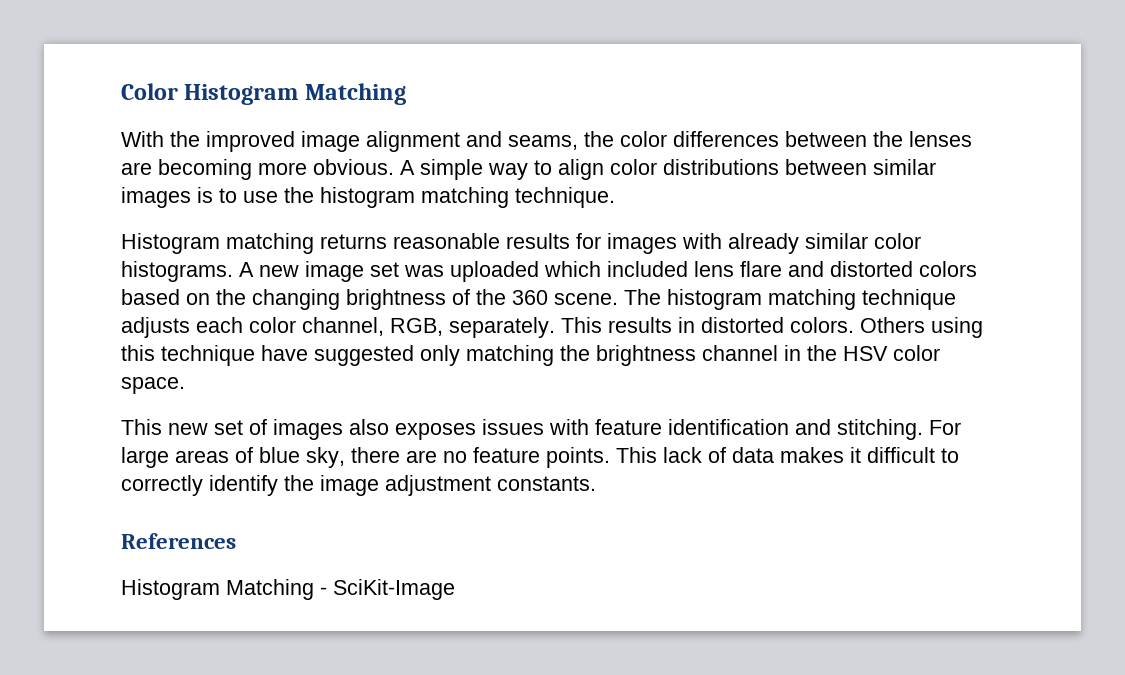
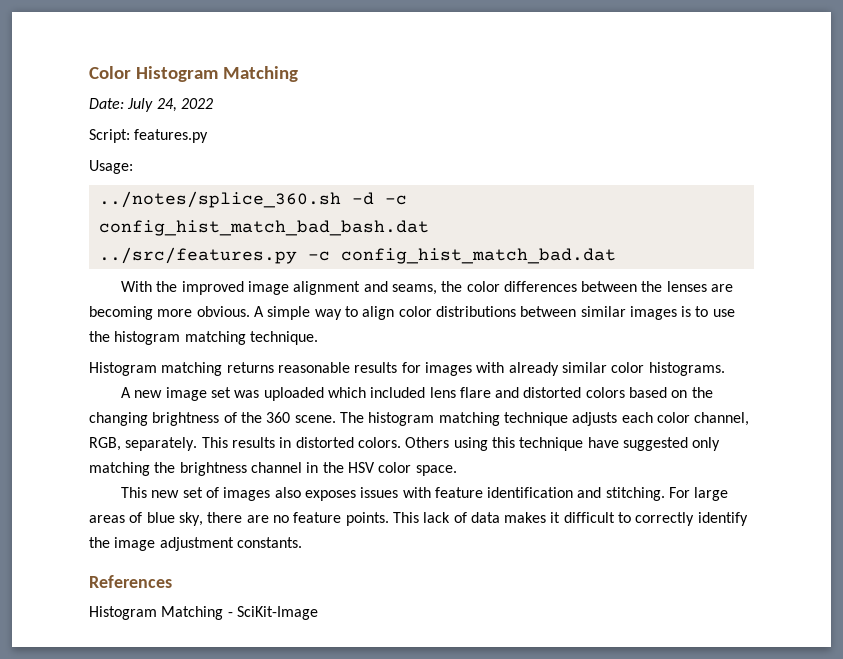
(406, 94) none -> [89,98,213,112] [89,129,209,143] [89,160,133,174] [98,191,407,208] [98,220,429,236] [98,247,616,264] // Date: July 24, 2022 // Script: features.py // Usage: // ../notes/splice_360.sh -d -c config_hist_match_bad_bash.dat // ../src/features.py -c config_hist_match_bad.dat
(233, 271) none -> (725, 369) //

